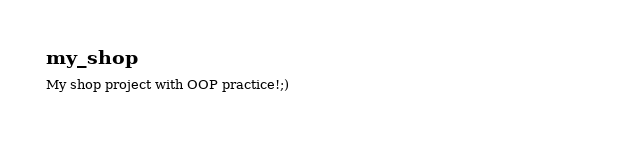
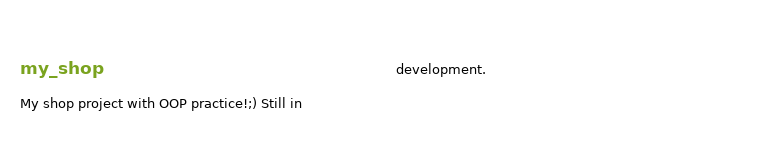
(289, 85) none -> [261,97,302,108] [396,63,486,77] Still in development.

